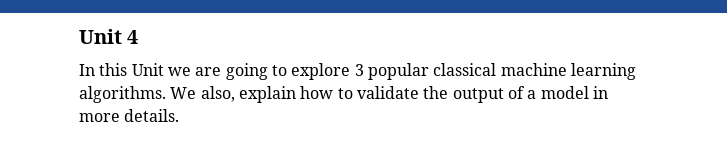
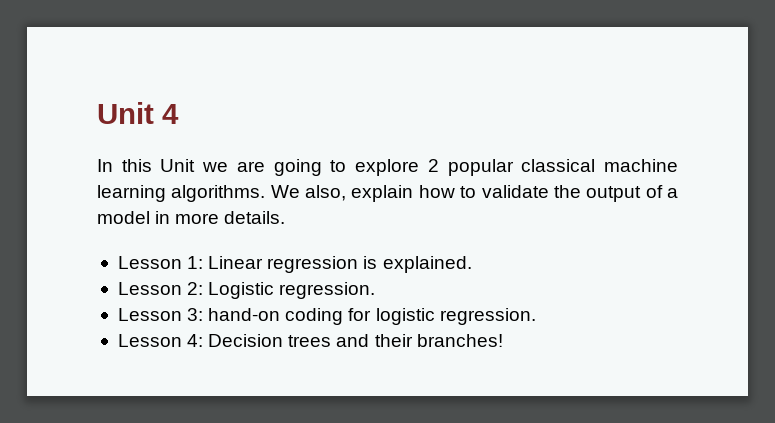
[354,64,364,76] 3 -> [427,159,439,172] 2
(180, 115) none -> [117,256,472,273] [117,282,376,299] [117,308,536,325] [117,334,503,347] // Lesson 1: Linear regression is explained. // Lesson 2: Logistic regression. // Lesson 3: hand-on coding for logistic regression. // Lesson 4: Decision trees and their branches!

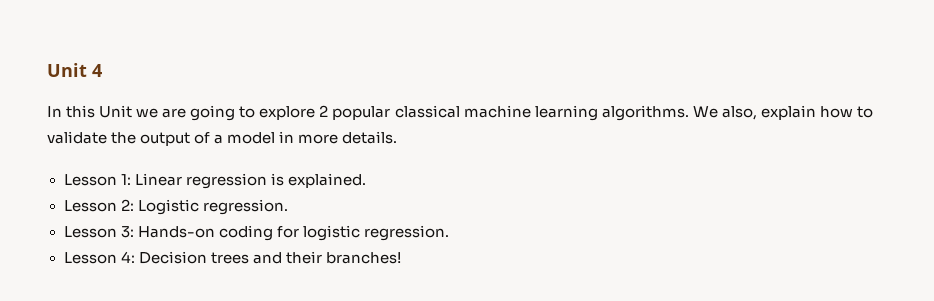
[208,308,281,321] hand-on -> [137,226,215,238] Hands-on

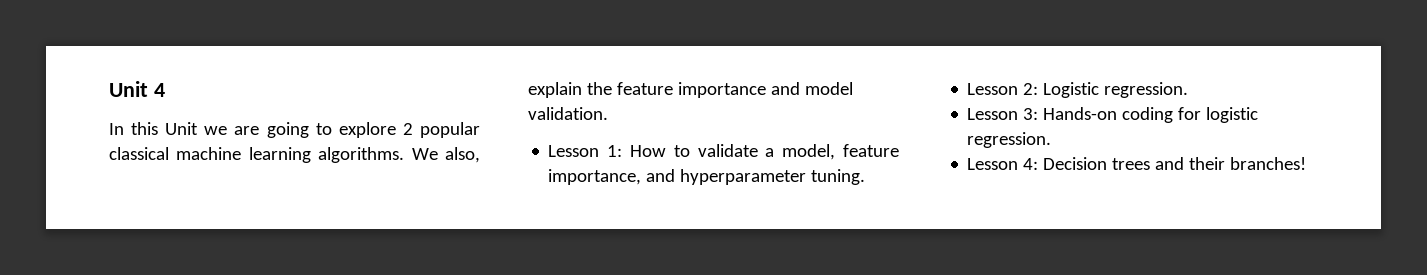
[819,106,873,118] [47,131,398,146] [63,173,366,189] how to validate the output of a model in more details. // Lesson 1: Linear regression is explained. -> [586,82,853,98] [528,107,608,120] [548,144,899,160] [548,169,866,185] the feature importance and model validation. // Lesson 1: How to validate a model, feature importance, and hyperparameter tuning.

